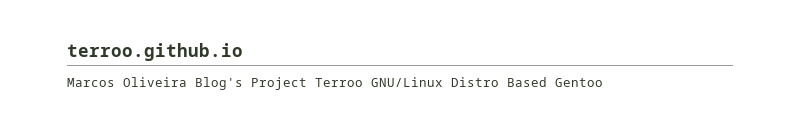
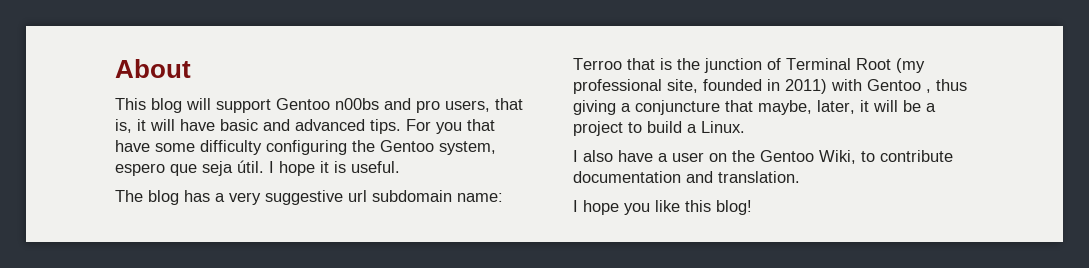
[67,43,243,61] [67,77,603,90] terroo.github.io // Marcos Oliveira Blog's Project Terroo GNU/Linux Distro Based Gentoo -> [115,59,191,78] [115,98,523,113] [115,119,495,134] [115,140,496,155] [115,160,400,176] [115,190,503,205] [573,58,925,73] [573,79,967,94] [573,100,936,115] [573,121,745,136] [573,150,953,164] [573,171,800,183] [573,200,752,215] About // This blog will support Gentoo n00bs and pro users, that is, it will have basic and advanced tips. For you that have some difficulty configuring the Gentoo system, espero que seja útil. I hope it is useful. // The blog has a very suggestive url subdomain name: Terroo that is the junction of Terminal Root (my professional site, founded in 2011) with Gentoo , thus giving a conjuncture that maybe, later, it will be a project to build a Linux. // I also have a user on the Gentoo Wiki, to contribute documentation and translation. // I hope you like this blog!

